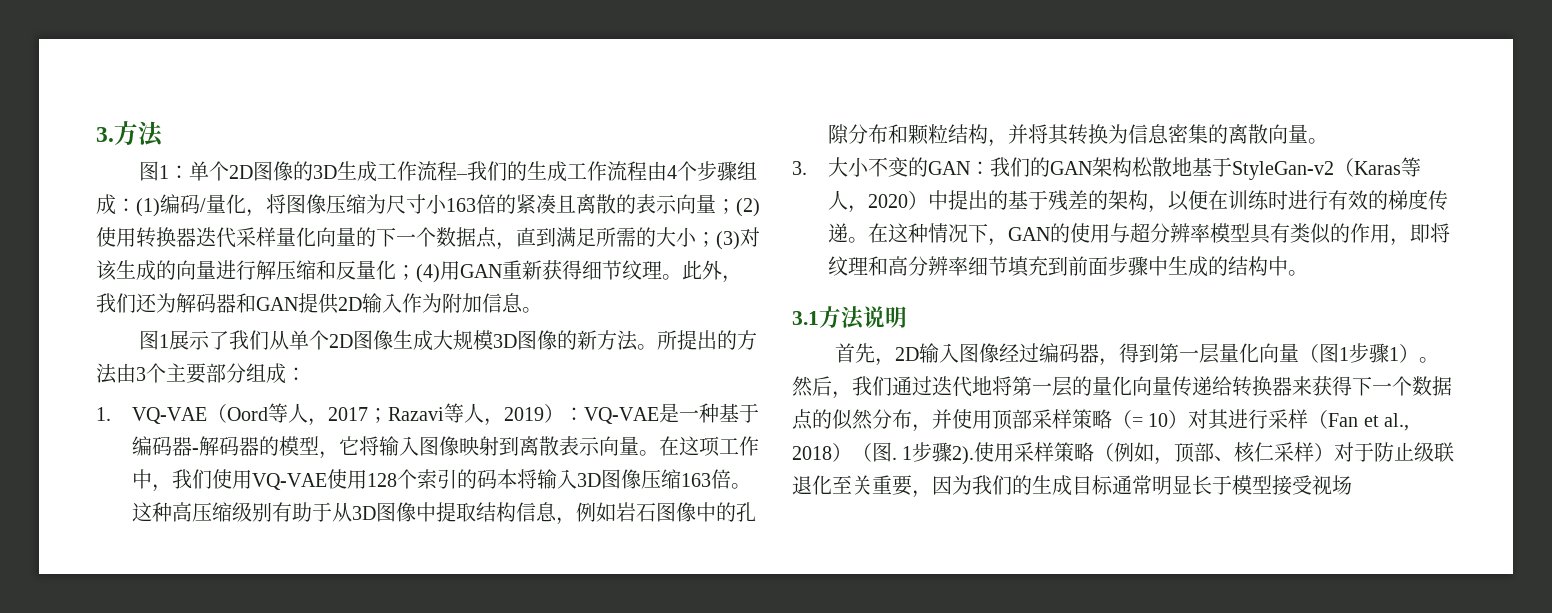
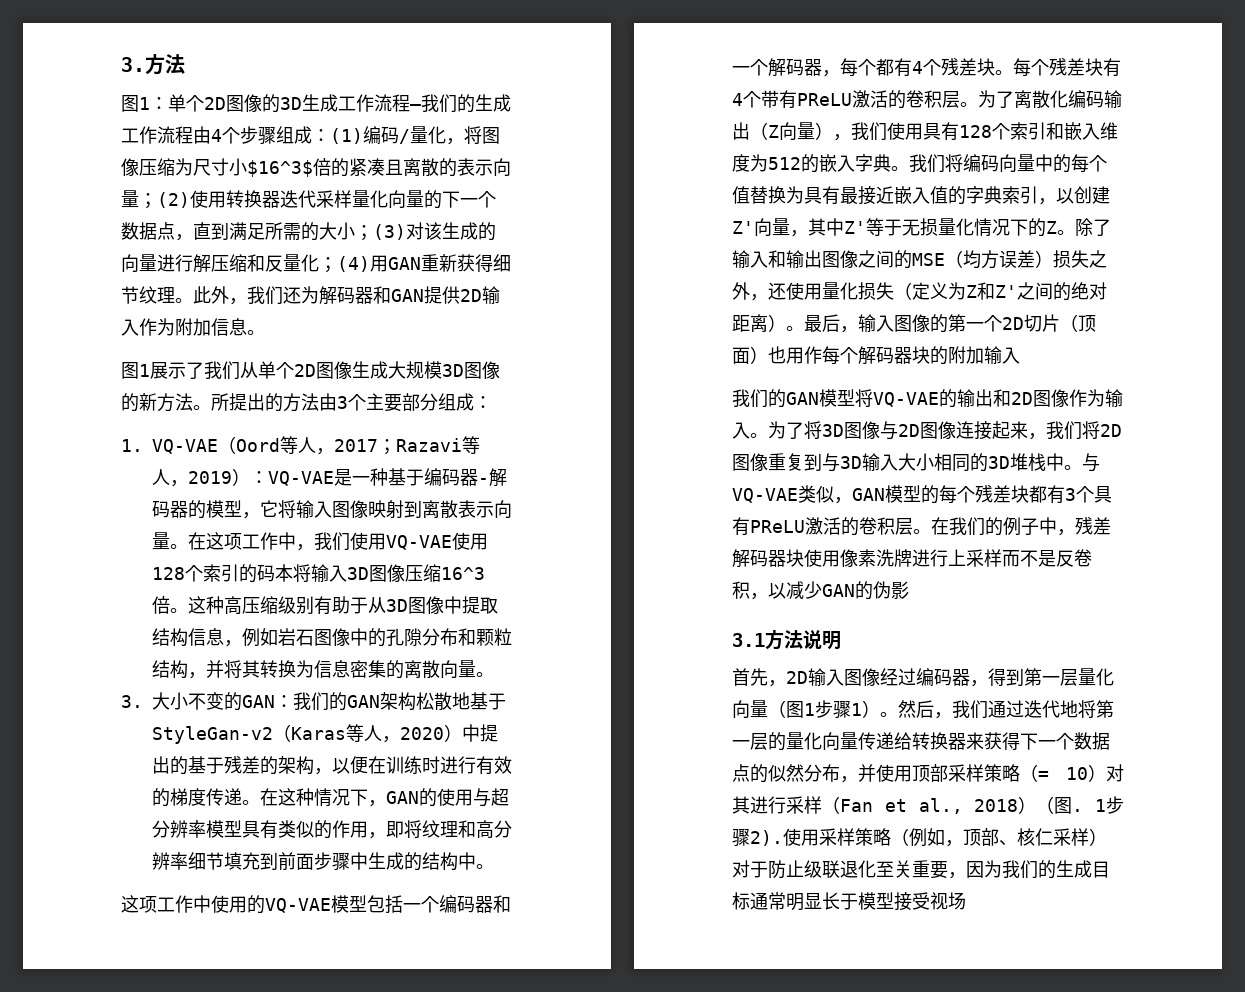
[446,198,476,212] 163 -> [247,160,313,177] $16^3$
[681,473,712,487] 163 -> [441,567,485,580] 16^3
(1309, 273) none -> [121,895,511,914] [732,58,1121,77] [732,90,1122,109] [732,122,1118,141] [732,154,1107,173] [732,186,1110,205] [732,218,1111,237] [732,250,1107,269] [732,282,1107,301] [732,314,1096,333] [732,346,1020,365] [732,389,1123,408] [732,421,1122,440] [732,453,1100,472] [732,485,1112,504] [732,517,1111,536] [732,549,1092,568] [732,581,909,600] // 这项工作中使用的VQ-VAE模型包括一个编码器和一个解码器，每个都有4个残差块。每个残差块有4个带有PReLU激活的卷积层。为了离散化编码输出（Z向量），我们使用具有128个索引和嵌入维度为512的嵌入字典。我们将编码向量中的每个值替换为具有最接近嵌入值的字典索引，以创建Z'向量，其中Z'等于无损量化情况下的Z。除了输入和输出图像之间的MSE（均方误差）损失之外，还使用量化损失（定义为Z和Z'之间的绝对距离）。最后，输入图像的第一个2D切片（顶面）也用作每个解码器块的附加输入 // 我们的GAN模型将VQ-VAE的输出和2D图像作为输入。为了将3D图像与2D图像连接起来，我们将2D图像重复到与3D输入大小相同的3D堆栈中。与VQ-VAE类似，GAN模型的每个残差块都有3个具有PReLU激活的卷积层。在我们的例子中，残差解码器块使用像素洗牌进行上采样而不是反卷积，以减少GAN的伪影

